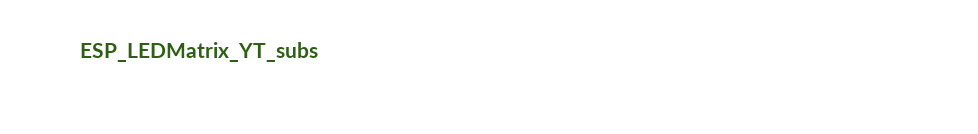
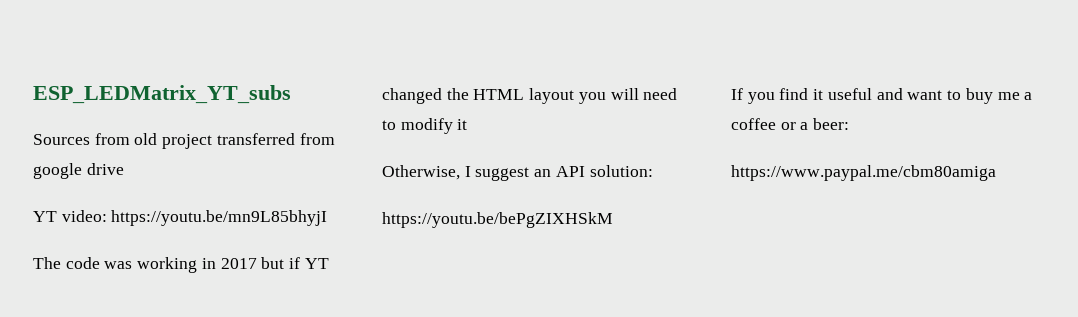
(318, 52) none -> [33,133,335,149] [33,163,124,179] [33,210,328,226] [33,257,329,273] [382,88,678,104] [382,118,468,134] [382,165,653,181] [382,212,613,228] [731,88,1033,104] [731,118,850,130] [731,165,996,181] // Sources from old project transferred from google drive // YT video: https://youtu.be/mn9L85bhyjI // The code was working in 2017 but if YT changed the HTML layout you will need to modify it // Otherwise, I suggest an API solution: // https://youtu.be/bePgZIXHSkM // If you find it useful and want to buy me a coffee or a beer: // https://www.paypal.me/cbm80amiga

